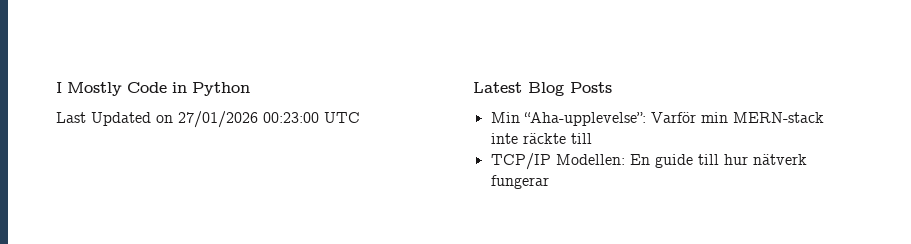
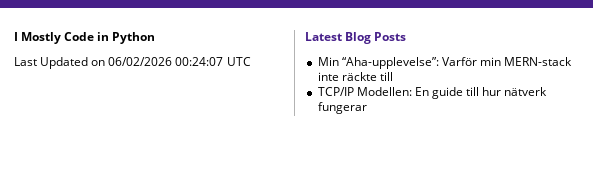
[178,111,319,128] 27/01/2026 00:23:00 -> [108,57,224,66] 06/02/2026 00:24:07

